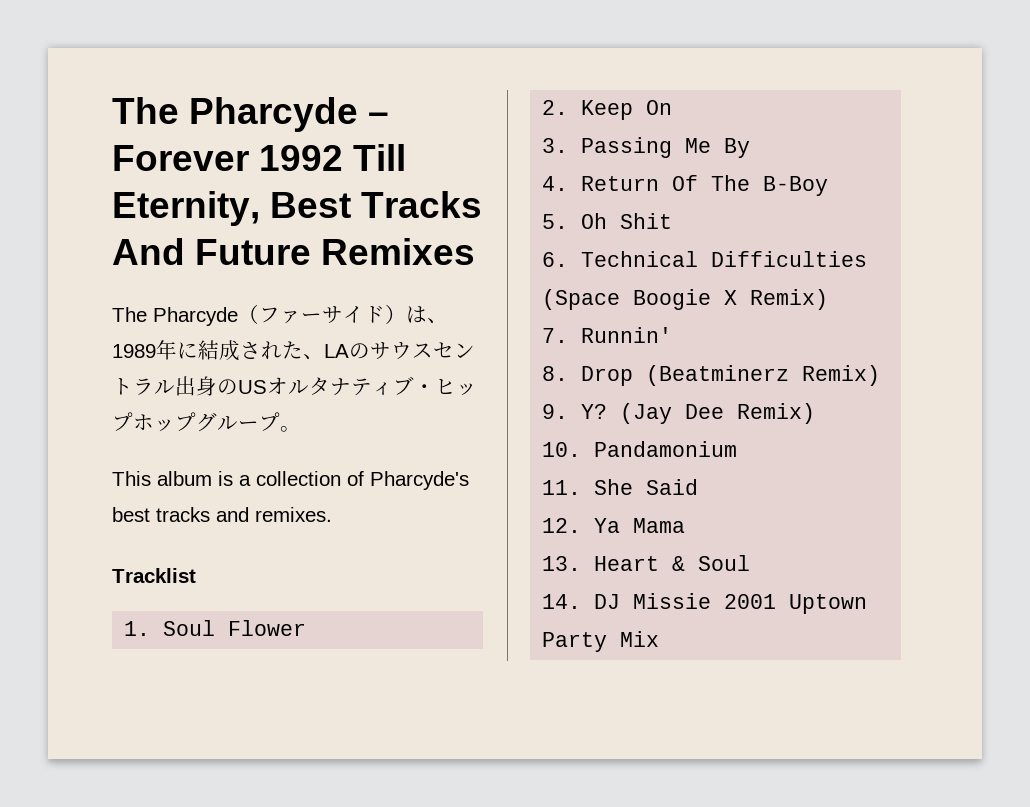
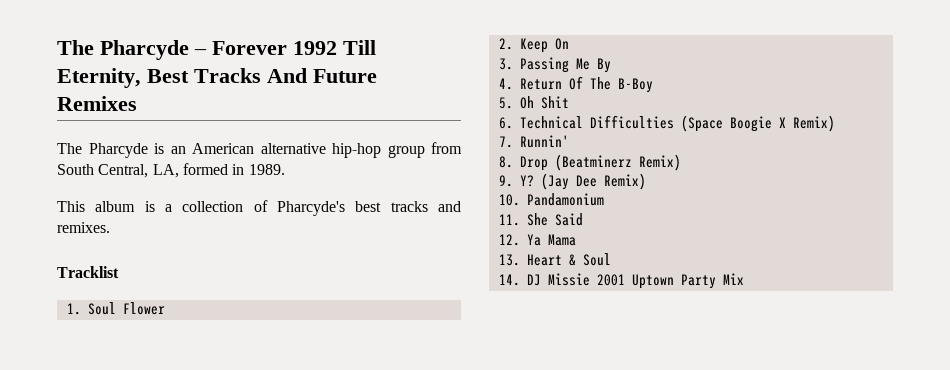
[238,304,448,324] [112,340,475,361] [112,376,477,396] [112,412,301,432] （ファーサイド）は、1989年に結成された、LAのサウスセントラル出身のUSオルタナティブ・ヒップホップグループ。 -> [154,142,462,158] [57,163,285,178] is an American alternative hip-hop group from South Central, LA, formed in 1989.

